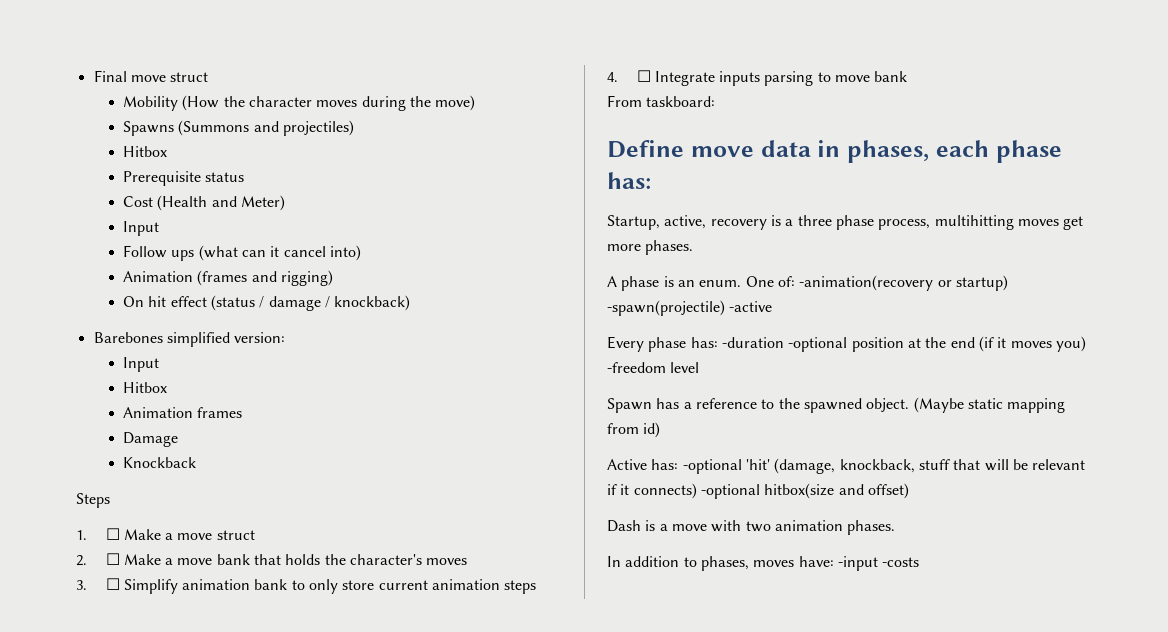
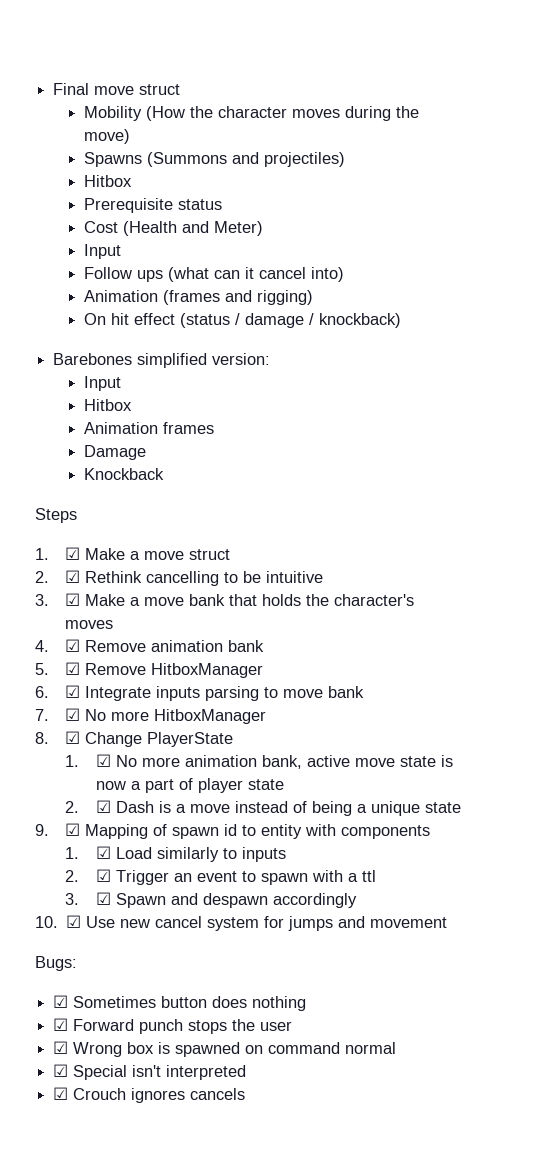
[105,528,120,540] ☐ -> [65,547,81,560] ☑
[105,553,120,565] ☐ -> [65,570,324,586] [35,593,81,606] ☑ Rethink cancelling to be intuitive // 3. ☑
[76,578,178,594] 3. ☐ Simplify -> [35,639,147,652] 4. ☑ Remove
[291,579,537,594] [607,70,651,82] to only store current animation steps // 4. ☐ -> [35,662,264,678] [35,685,81,698] // 5. ☑ Remove HitboxManager // 6. ☑
[607,95,716,107] [607,140,1062,163] [607,172,651,189] [607,215,1084,230] [607,240,694,255] [607,275,1008,291] [607,300,773,316] [607,336,1086,352] [607,362,700,373] [607,397,1066,413] [607,422,661,438] [607,458,1086,474] [607,483,909,499] [607,520,896,535] [607,556,920,571] From taskboard: // Define move data in phases, each phase has: // Startup, active, recovery is a three phase process, multihitting moves get more phases. // A phase is an enum. One of: -animation(recovery or startup) -spawn(projectile) -active // Every phase has: -duration -optional position at the end (if it moves you) -freedom level // Spawn has a reference to the spawned object. (Maybe static mapping from id) // Active has: -optional 'hit' (damage, knockback, stuff that will be relevant if it connects) -optional hitbox(size and offset) // Dash is a move with two animation phases. // In addition to phases, moves have: -input -costs -> [35,708,267,724] [35,731,234,747] [65,754,453,769] [95,778,284,793] [65,800,461,816] [35,823,431,839] [65,846,286,862] [65,869,376,885] [65,892,357,908] [35,915,448,931] [35,956,77,971] [53,995,307,1011] [53,1018,293,1034] [53,1041,397,1057] [53,1064,247,1080] [53,1087,246,1103] 7. ☑ No more HitboxManager // 8. ☑ Change PlayerState // 1. ☑ No more animation bank, active move state is now a part of player state // 2. ☑ Dash is a move instead of being a unique state // 9. ☑ Mapping of spawn id to entity with components // 1. ☑ Load similarly to inputs // 2. ☑ Trigger an event to spawn with a ttl // 3. ☑ Spawn and despawn accordingly // 10. ☑ Use new cancel system for jumps and movement // Bugs: // ☑ Sometimes button does nothing // ☑ Forward punch stops the user // ☑ Wrong box is spawned on command normal // ☑ Special isn't interpreted // ☑ Crouch ignores cancels

